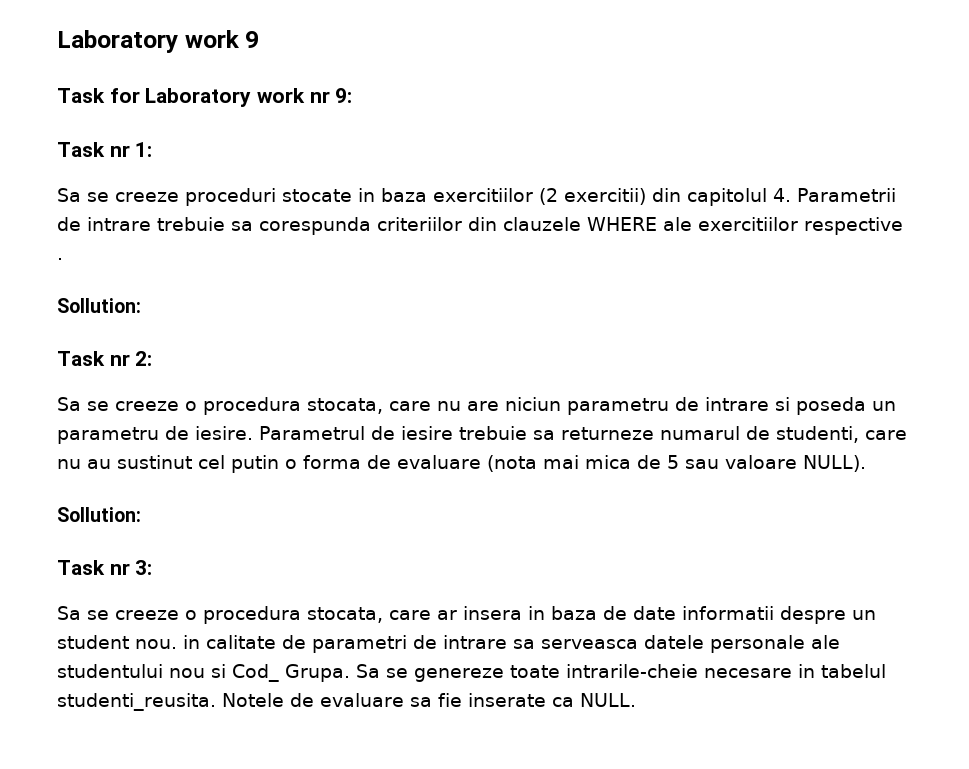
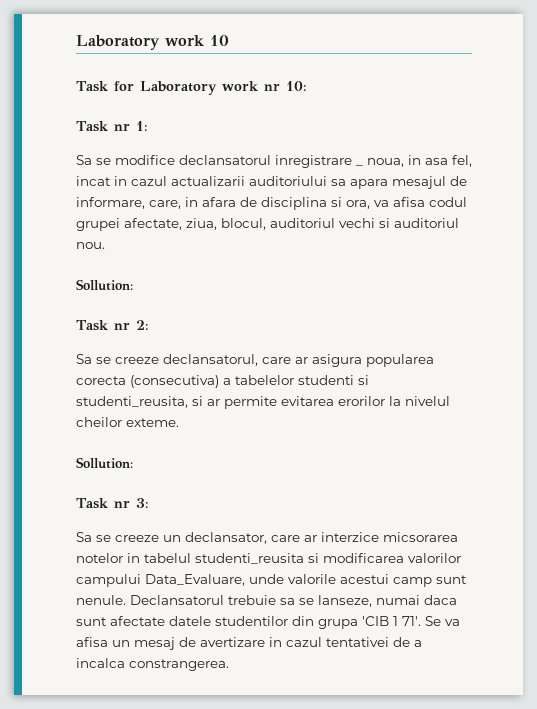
[57,30,260,53] Laboratory work 9 -> [76,35,229,50] Laboratory work 10
[335,88,353,103] 9: -> [285,81,307,91] 10:
[115,188,896,206] [57,217,903,235] [57,258,63,260] creeze proceduri stocate in baza exercitiilor (2 exercitii) din capitolul 4. Parametrii de intrare trebuie sa corespunda criteriilor din clauzele WHERE ale exercitiilor respective . -> [115,155,472,168] [76,176,467,189] [76,197,467,210] [76,218,459,231] [76,242,105,249] modifice declansatorul inregistrare _ noua, in asa fel, incat in cazul actualizarii auditoriului sa apara mesajul de informare, care, in afara de disciplina si ora, va afisa codul grupei afectate, ziua, blocul, auditoriul vechi si auditoriul nou.
[185,397,896,415] [57,426,907,444] [57,455,866,473] o procedura stocata, care nu are niciun parametru de intrare si poseda un parametru de iesire. Parametrul de iesire trebuie sa returneze numarul de studenti, care nu au sustinut cel putin o forma de evaluare (nota mai mica de 5 sau valoare NULL). -> [163,354,434,367] [76,375,369,388] [76,396,450,409] [76,417,179,427] declansatorul, care ar asigura popularea corecta (consecutiva) a tabelelor studenti si studenti_reusita, si ar permite evitarea erorilor la nivelul cheilor exteme.
[185,606,876,624] [57,635,840,653] [57,664,886,682] [57,693,636,711] o procedura stocata, care ar insera in baza de date informatii despre un student nou. in calitate de parametri de intrare sa serveasca datele personale ale studentului nou si Cod_ Grupa. Sa se genereze toate intrarile-cheie necesare in tabelul studenti_reusita. Notele de evaluare sa fie inserate ca NULL. -> [163,532,458,544] [76,553,461,564] [76,574,467,587] [76,595,457,607] [76,616,460,629] [76,637,422,650] [76,658,229,671] un declansator, care ar interzice micsorarea notelor in tabelul studenti_reusita si modificarea valorilor campului Data_Evaluare, unde valorile acestui camp sunt nenule. Declansatorul trebuie sa se lanseze, numai daca sunt afectate datele studentilor din grupa 'CIB 1 71'. Se va afisa un mesaj de avertizare in cazul tentativei de a incalca constrangerea.

